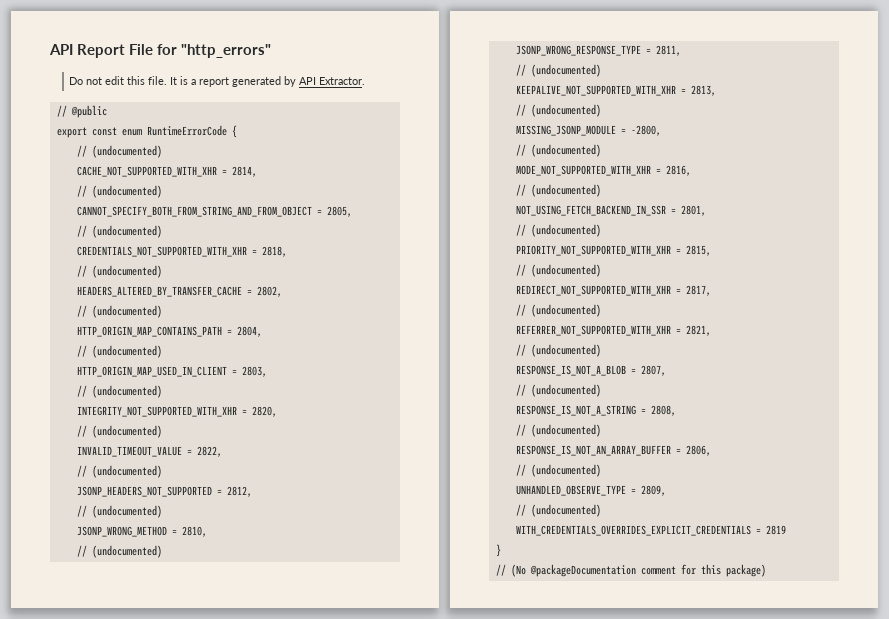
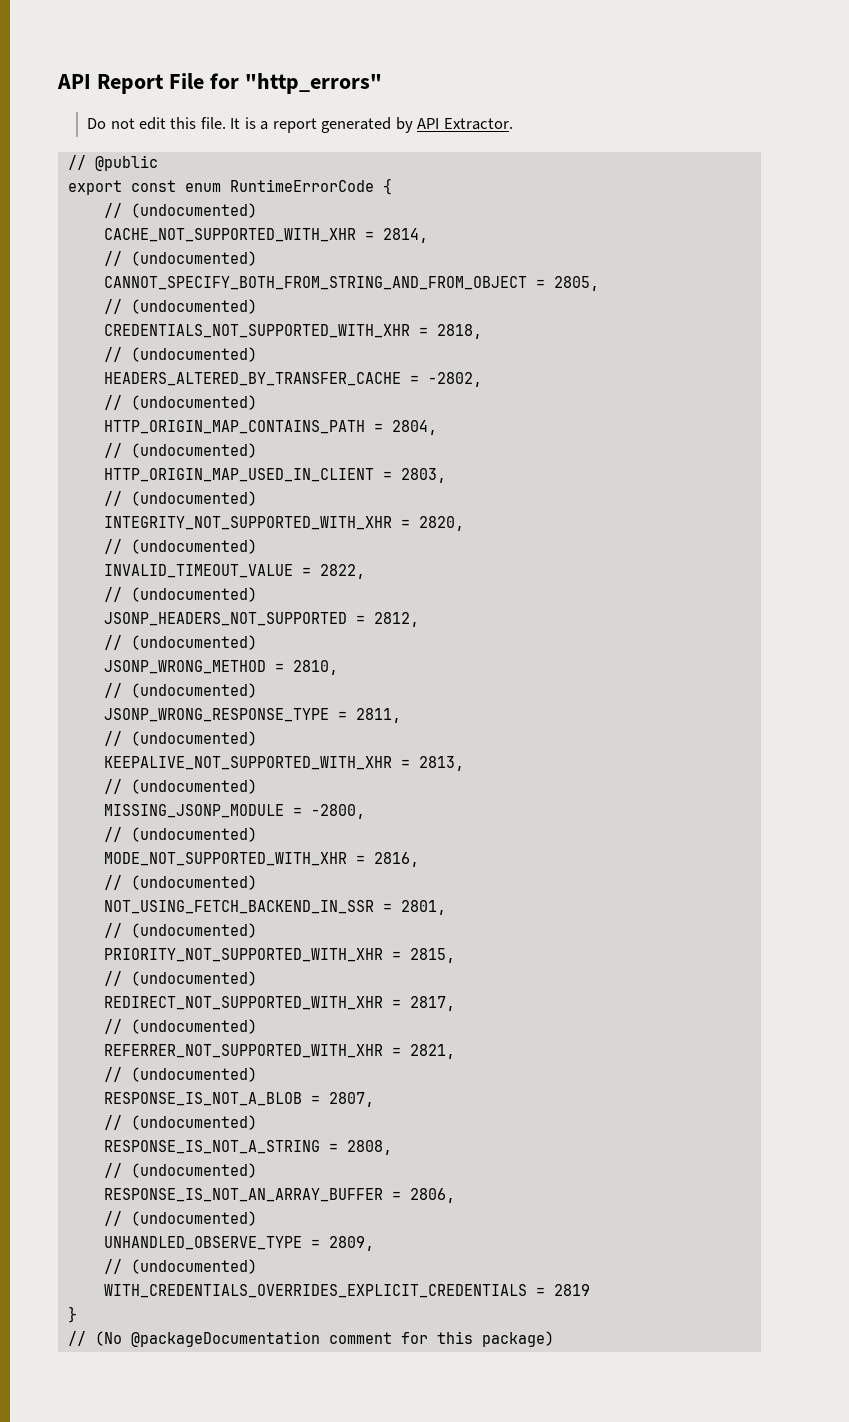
[256,286,282,297] 2802, -> [427,372,482,387] -2802,

